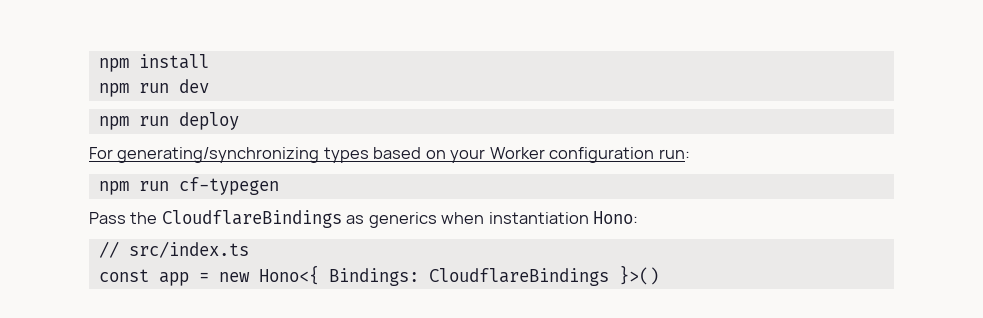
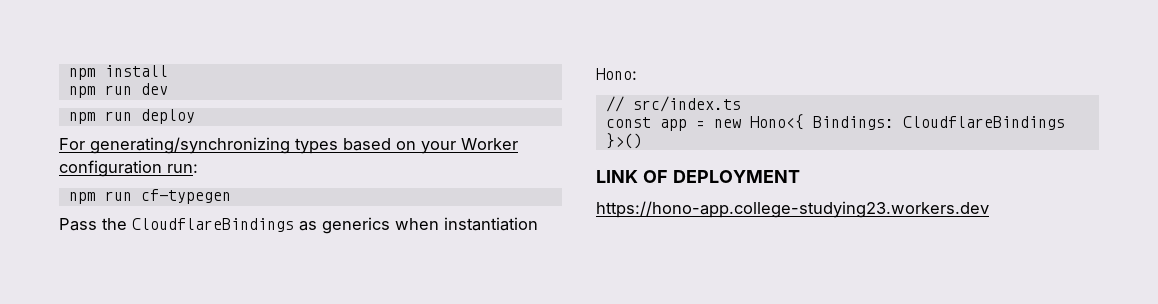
(659, 275) none -> [596,170,800,183] [596,201,989,218] // LINK OF DEPLOYMENT // https://hono-app.college-studying23.workers.dev

